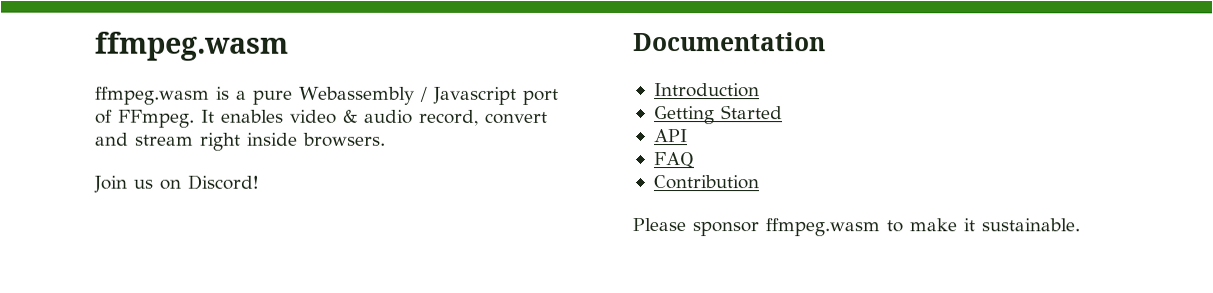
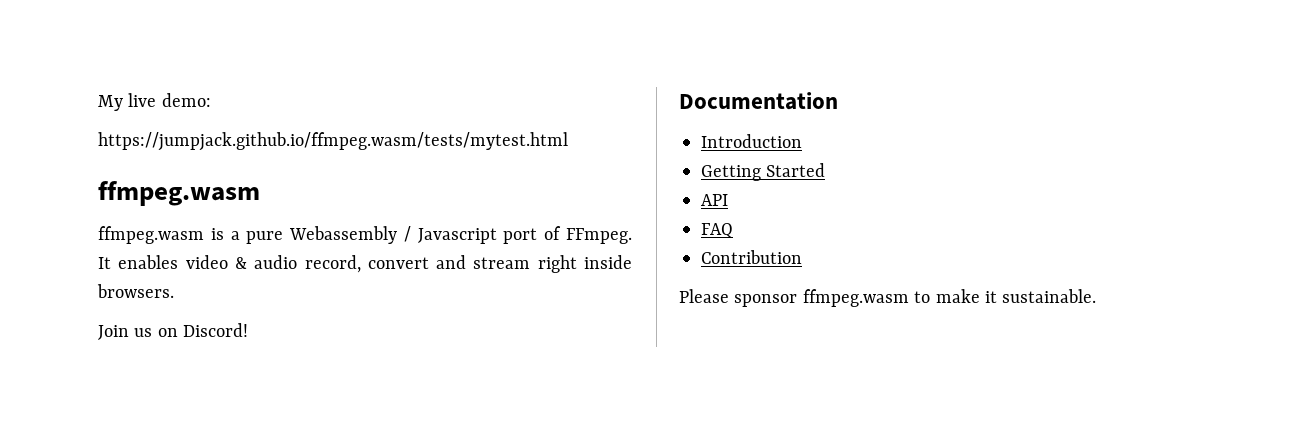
(95, 46) none -> [98,93,211,111] [98,132,568,151] My live demo: // https://jumpjack.github.io/ffmpeg.wasm/tests/mytest.html //

